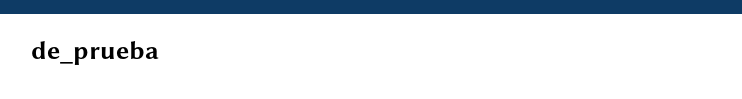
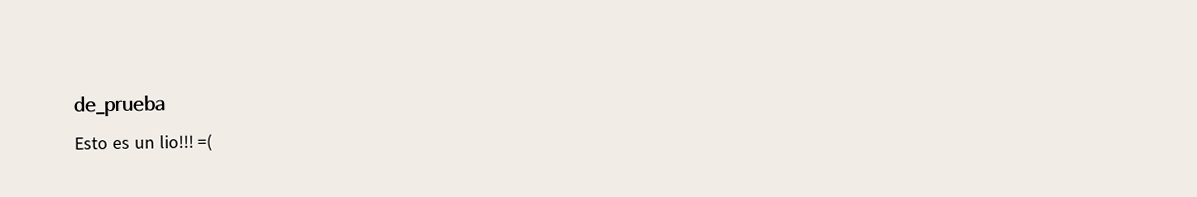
(159, 53) none -> [74,133,213,151] // Esto es un lio!!! =(

